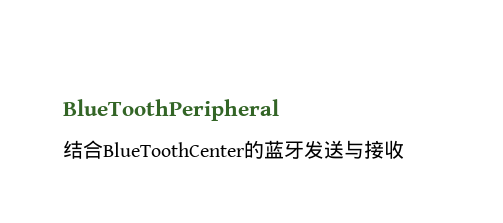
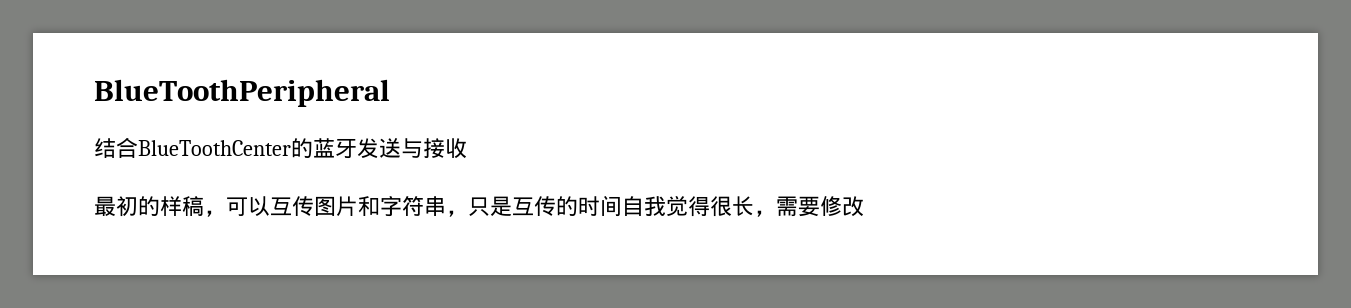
(404, 149) none -> [94,195,864,217] // 最初的样稿，可以互传图片和字符串，只是互传的时间自我觉得很长，需要修改

